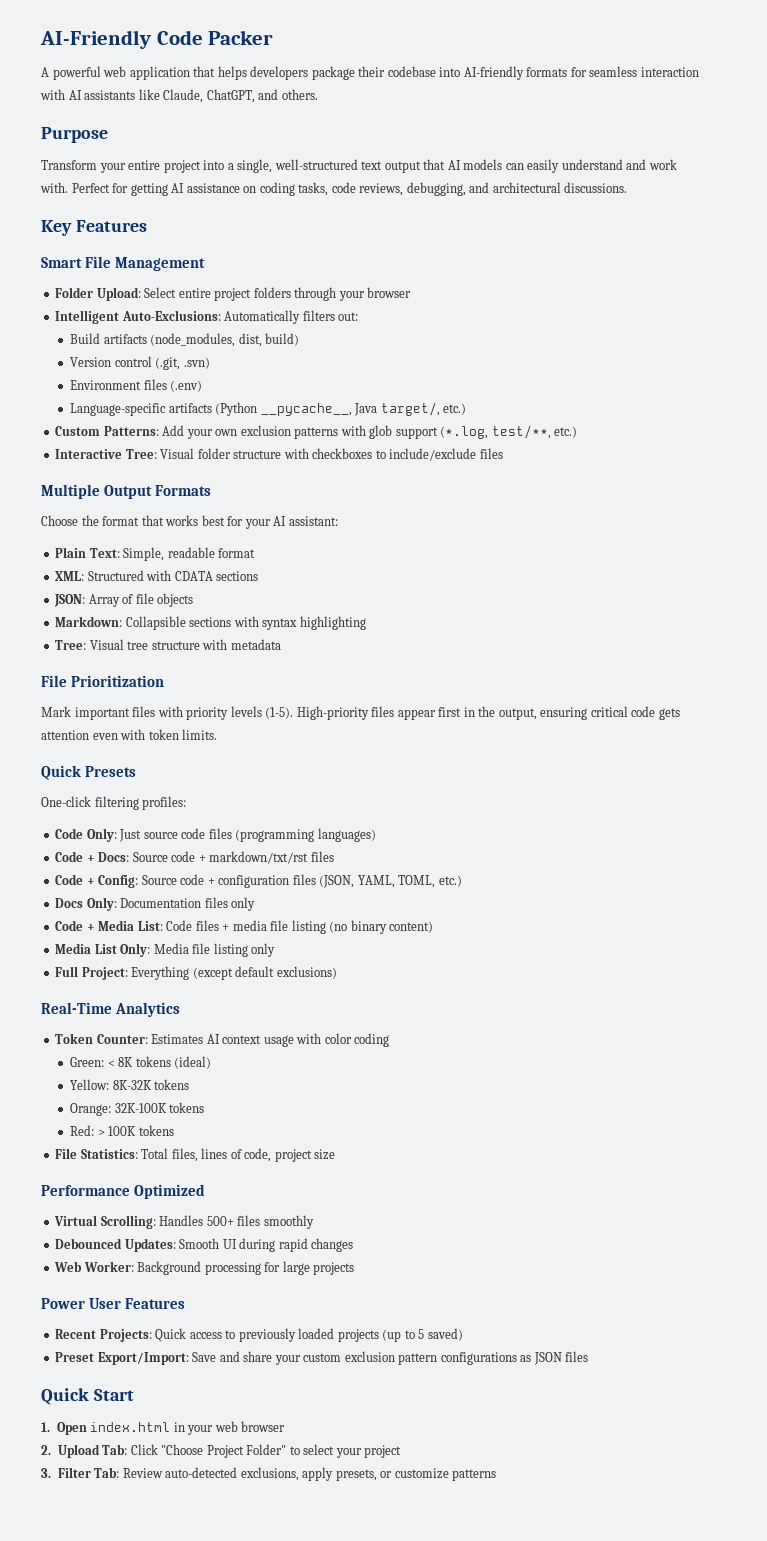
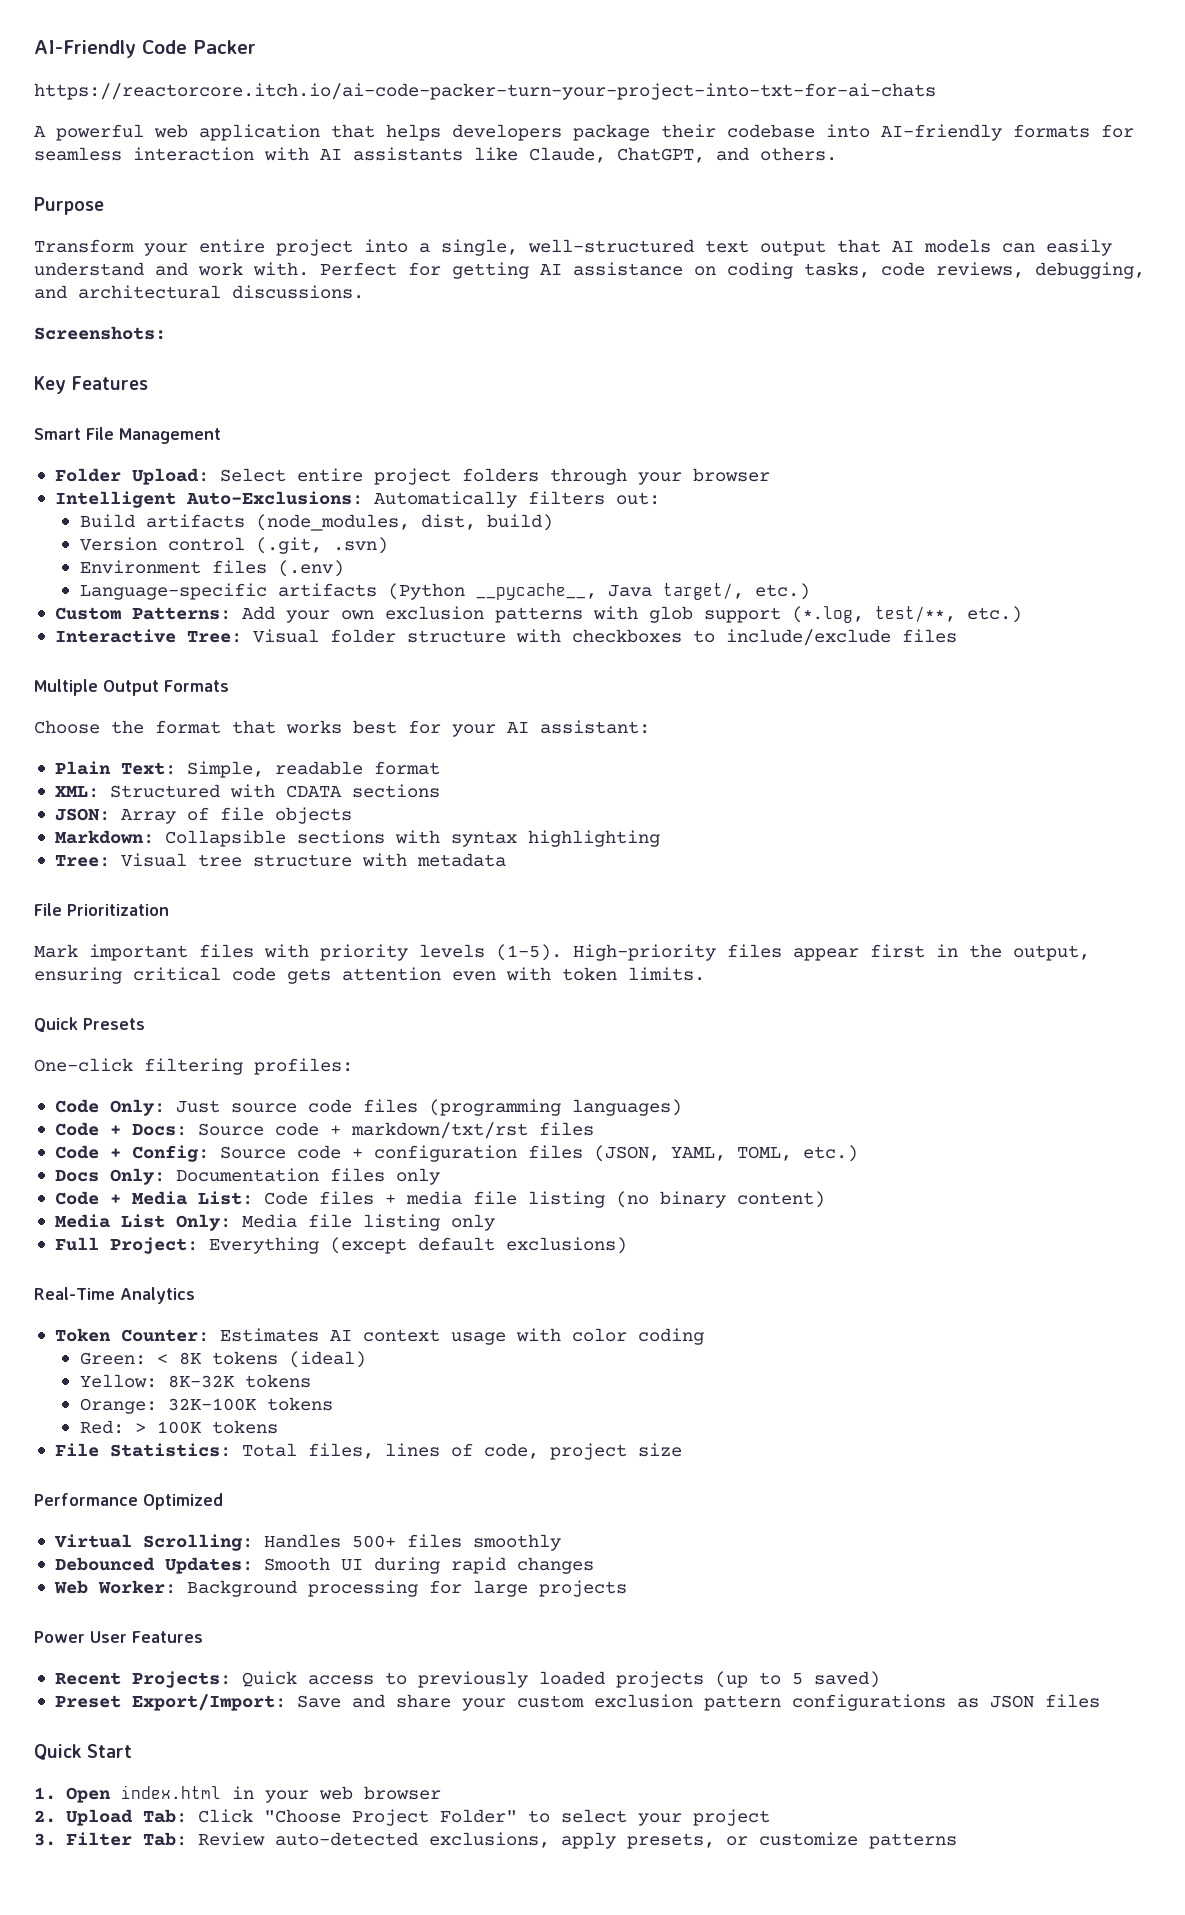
(274, 37) none -> [34,83,936,100] // https://reactorcore.itch.io/ai-code-packer-turn-your-project-into-txt-for-ai-chats
(628, 187) none -> [34,326,166,340] // Screenshots:

